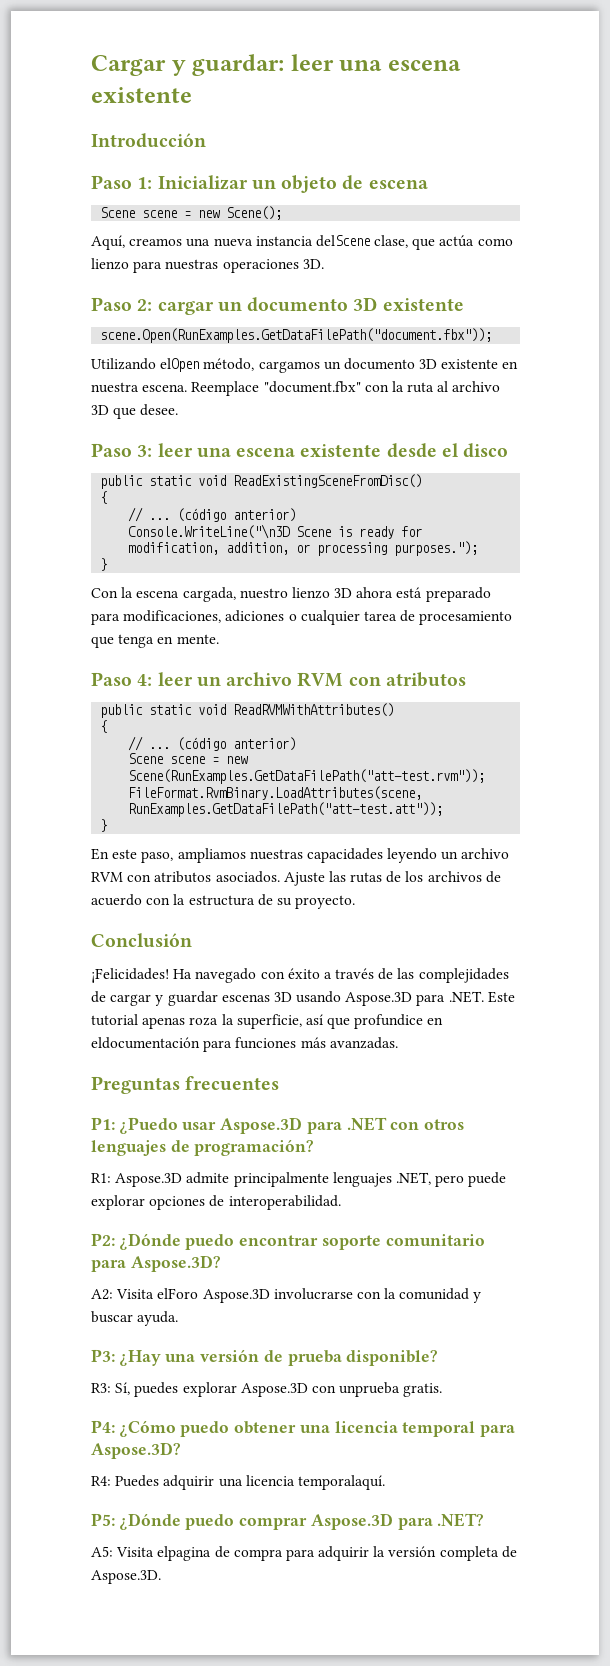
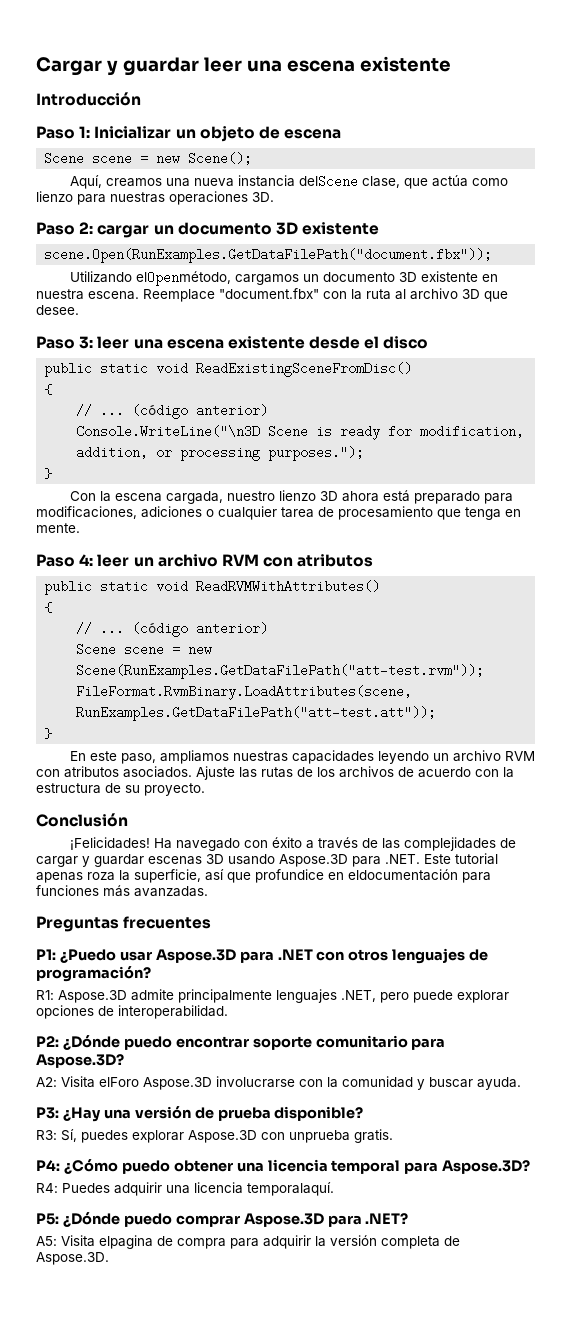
[192,54,285,76] guardar: -> [122,57,199,76] guardar
[160,358,255,372] elOpen método, -> [135,271,231,286] elOpenmétodo,

